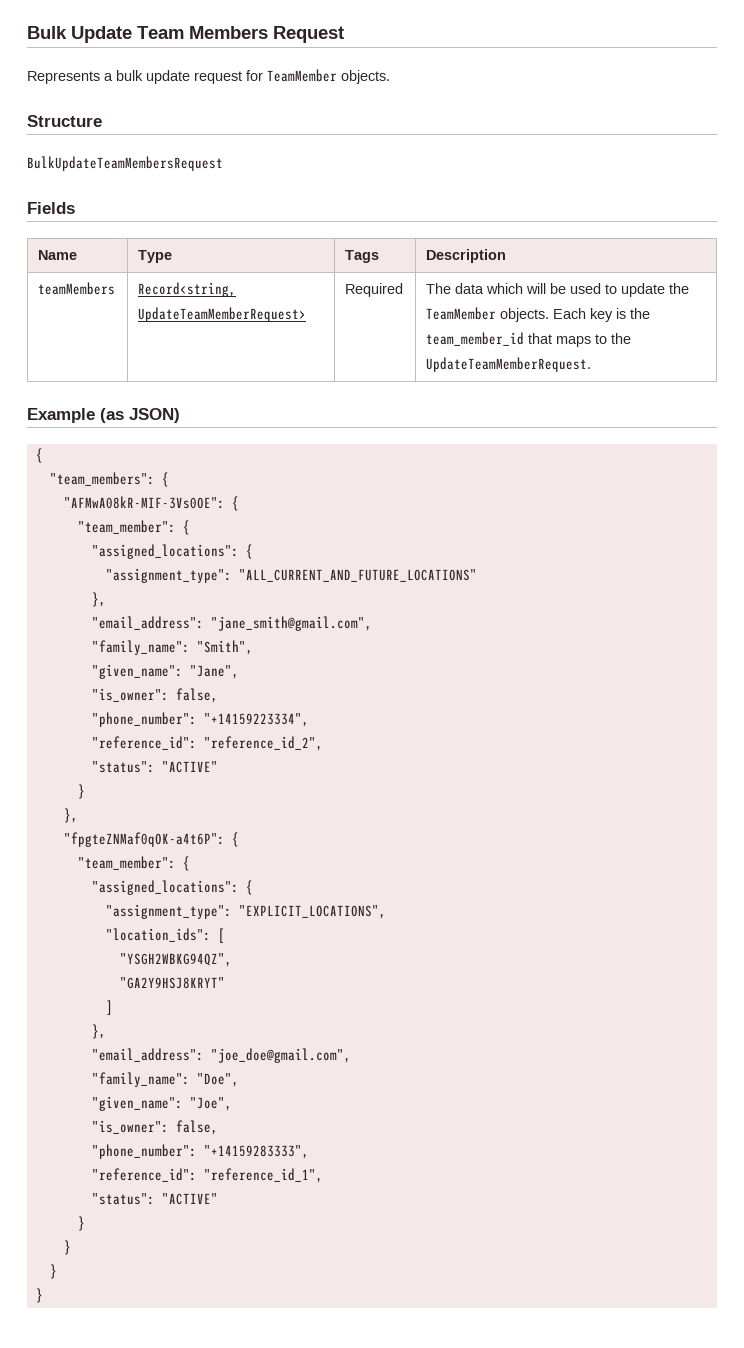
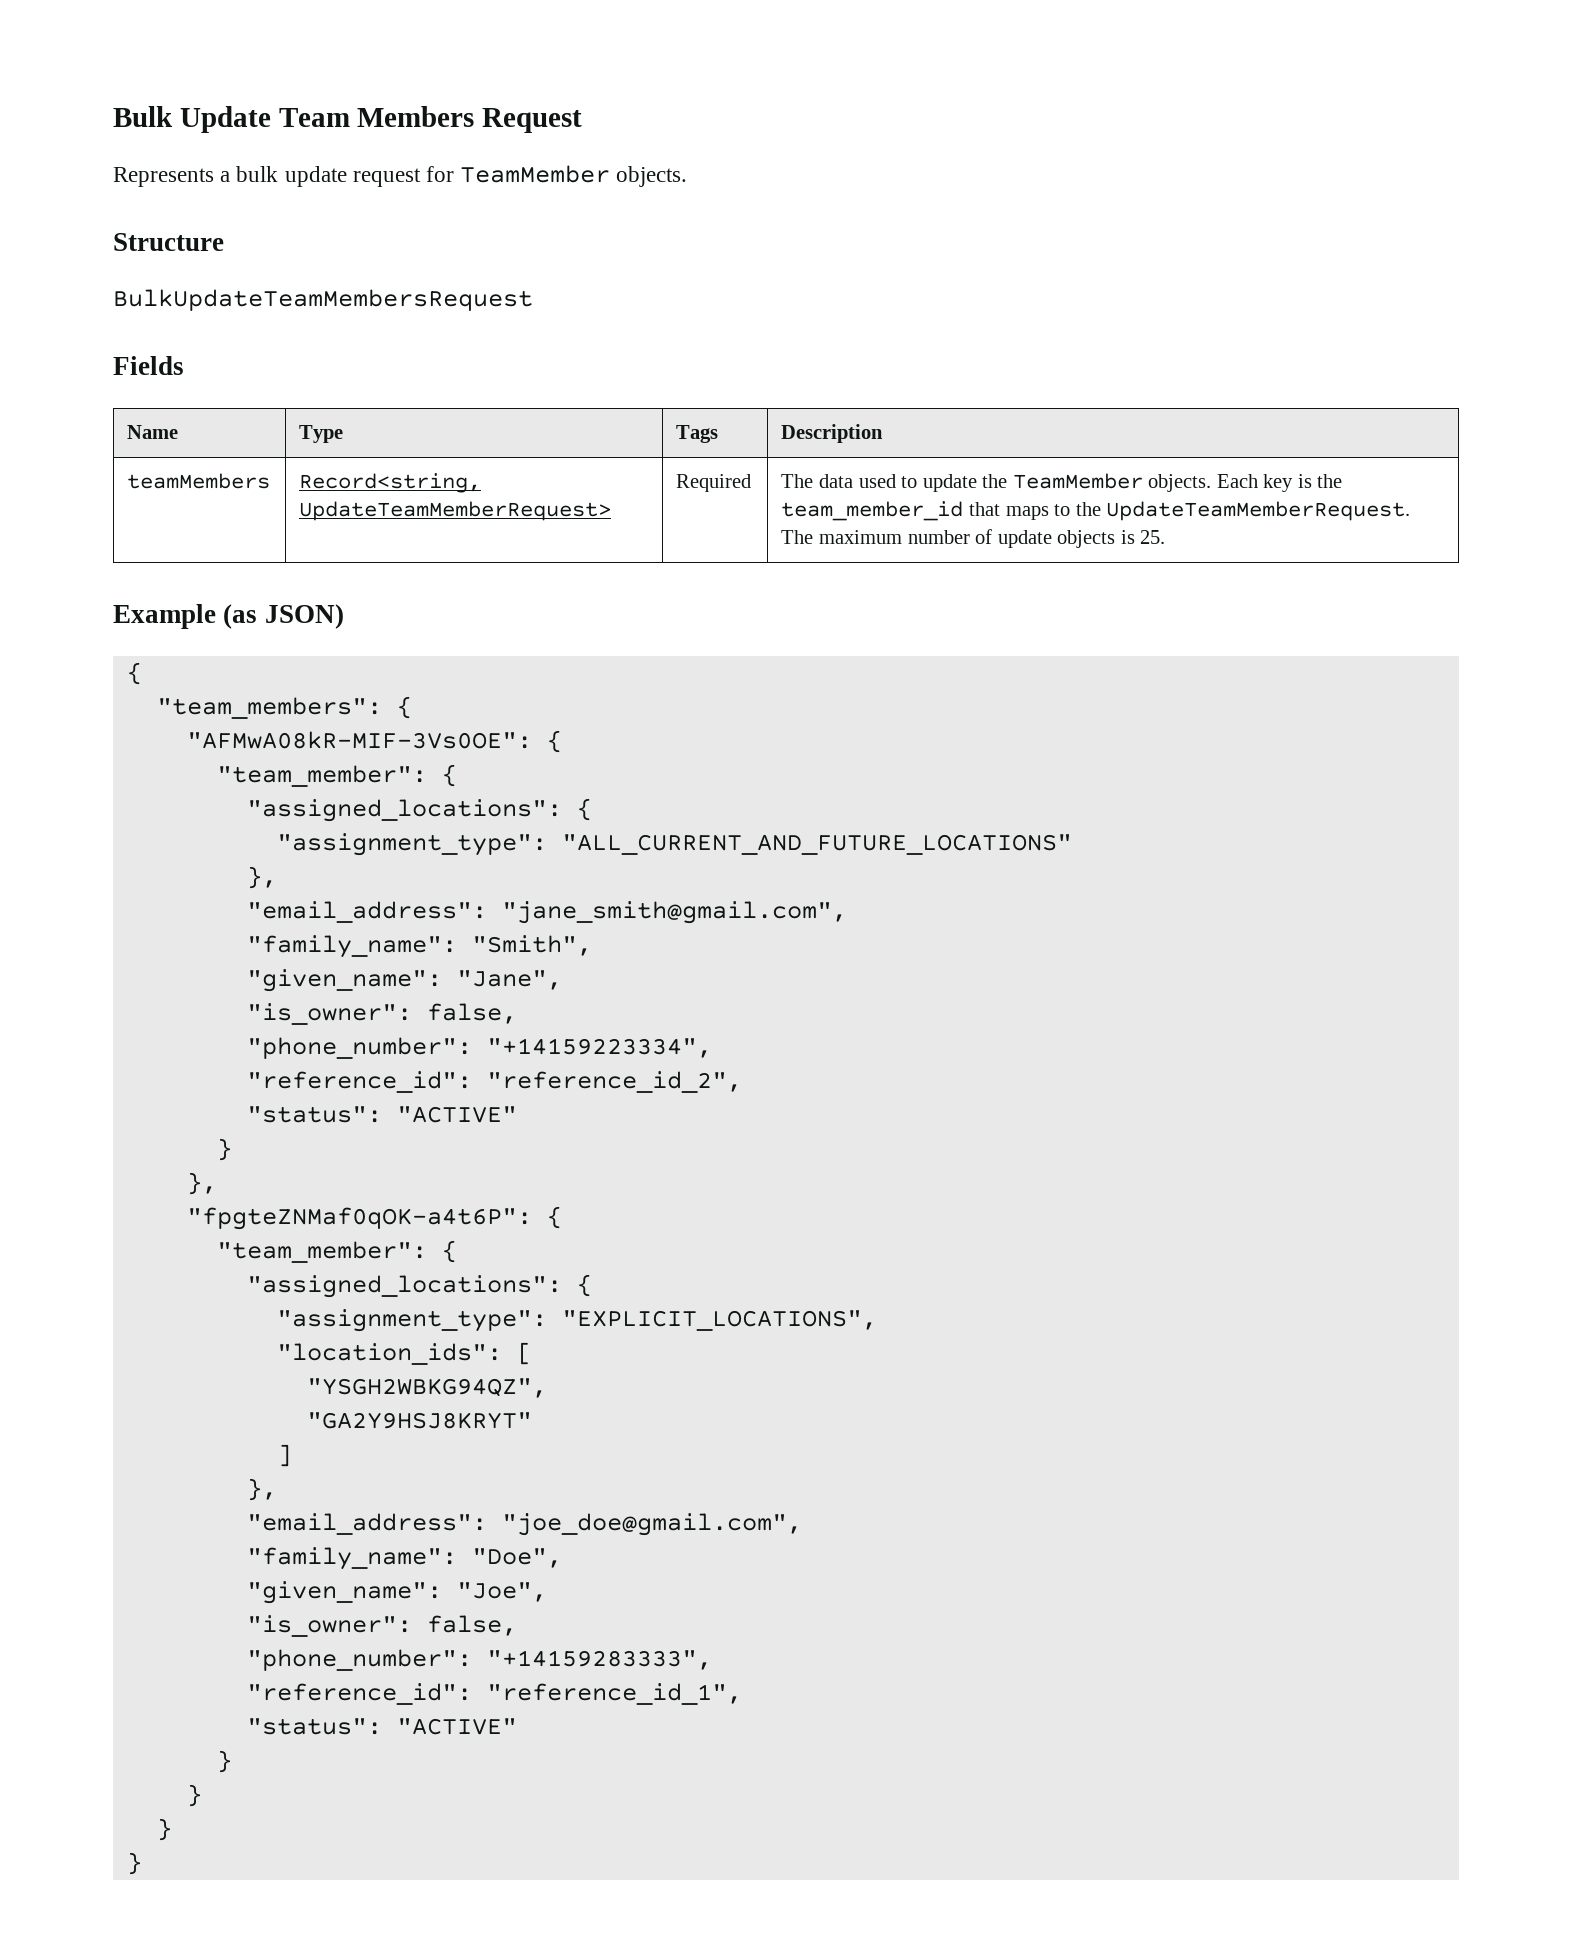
[486,283,567,294] which will be -> (853, 481) none
(592, 364) none -> [781,529,1166,548] The maximum number of update objects is 25.

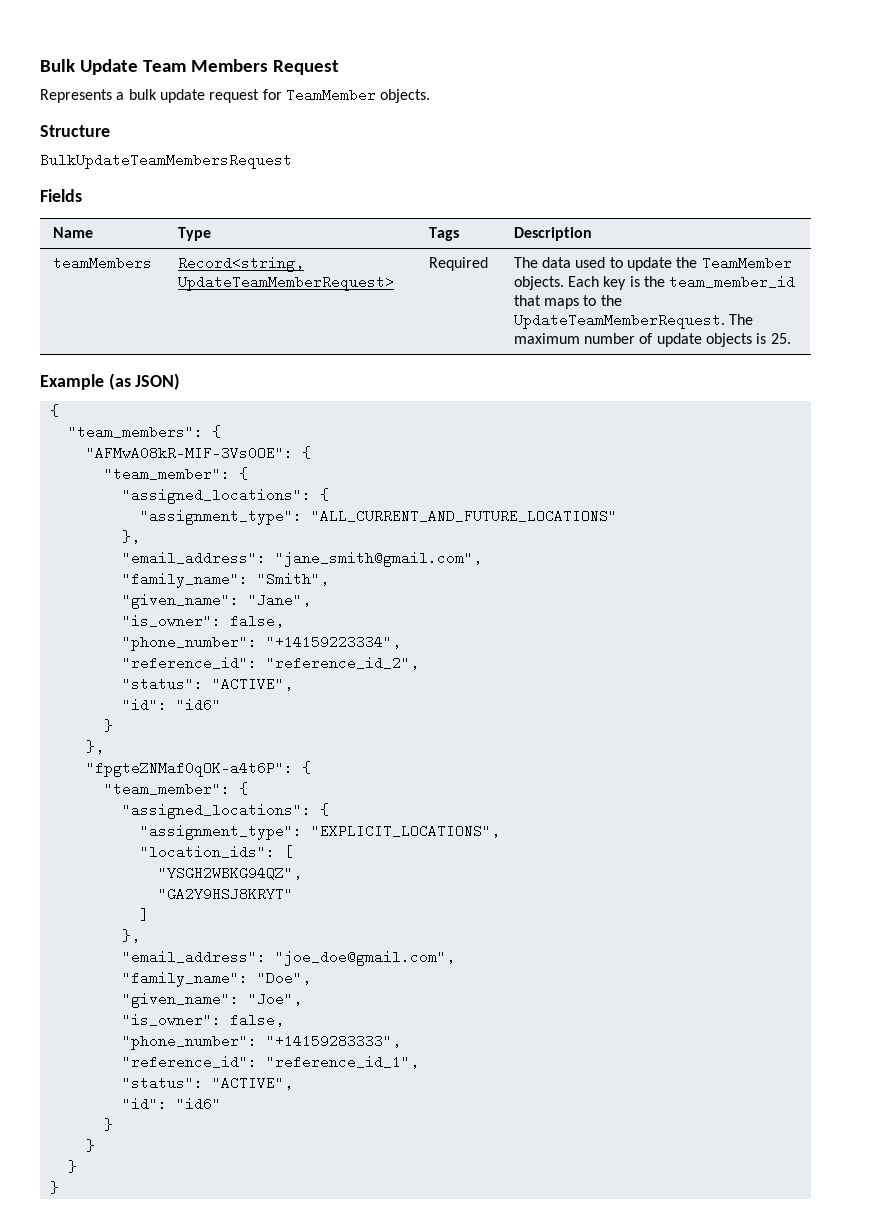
[396,1106,517,1123] "ACTIVE" -> [211,677,293,691] [121,698,221,712] "ACTIVE", // "id": "id6"
[396,1718,517,1735] "ACTIVE" -> [211,1076,293,1090] [121,1097,221,1111] "ACTIVE", // "id": "id6"

